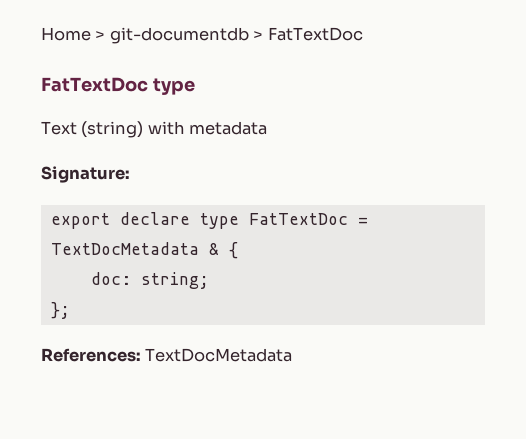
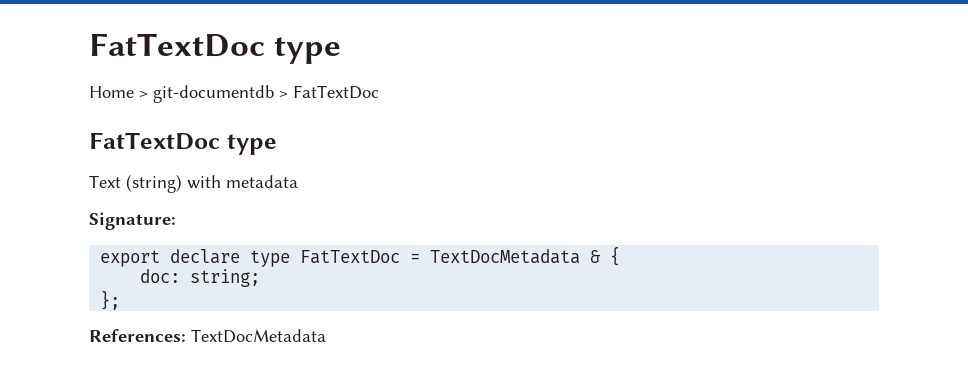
(41, 34) none -> [89,33,342,64] FatTextDoc type //

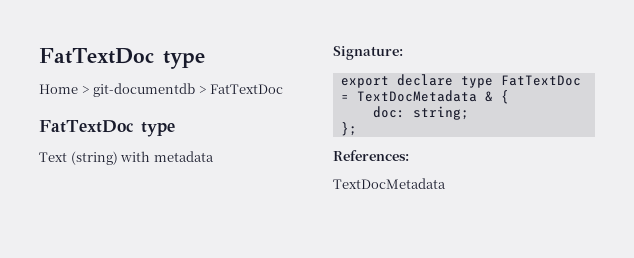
(186, 335) none -> (409, 155) //

